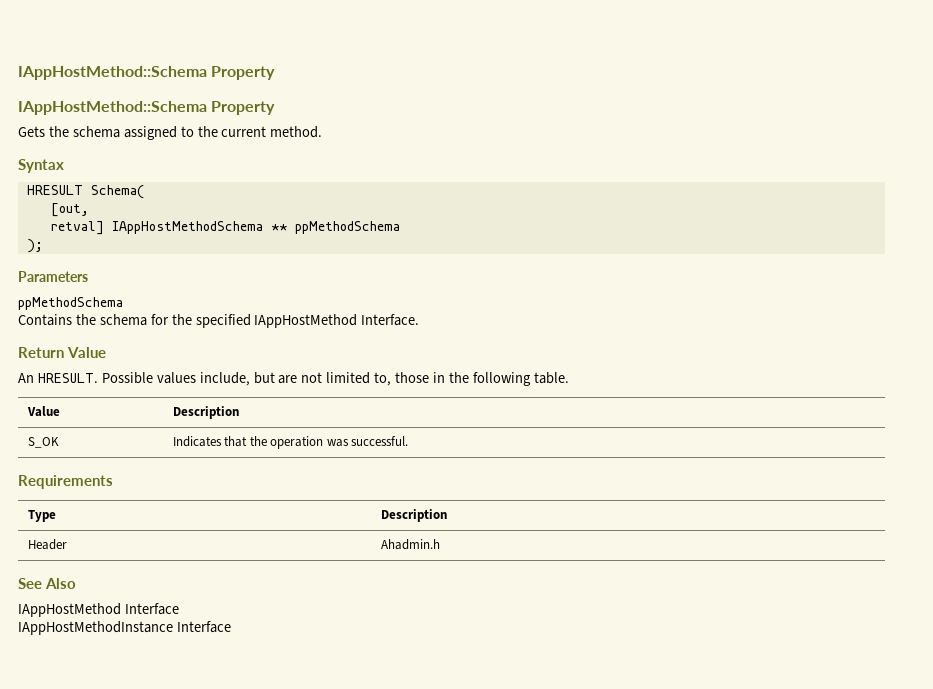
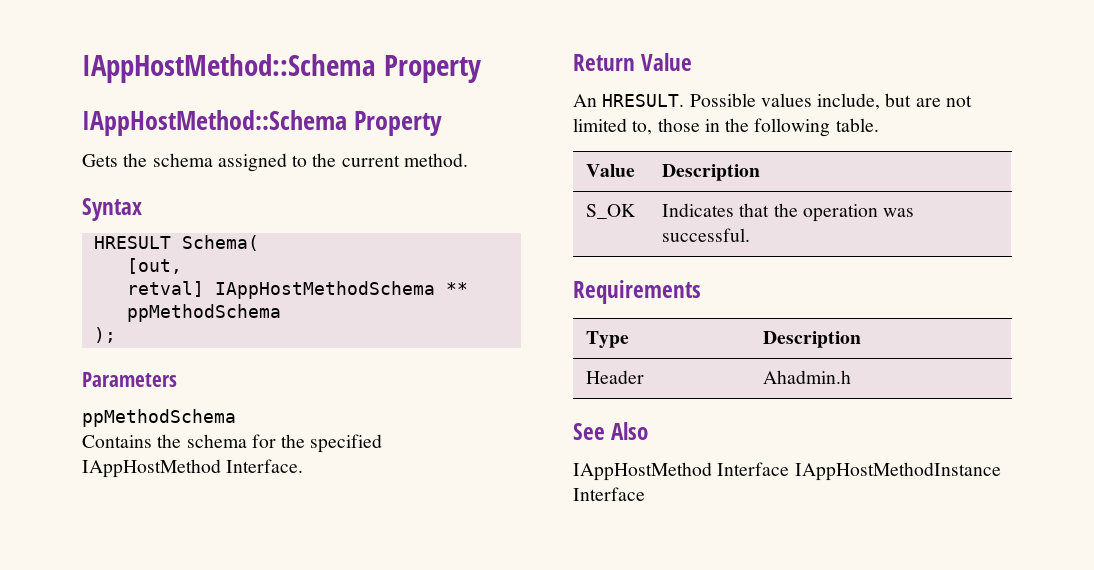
(179, 609) // -> (790, 469) none

